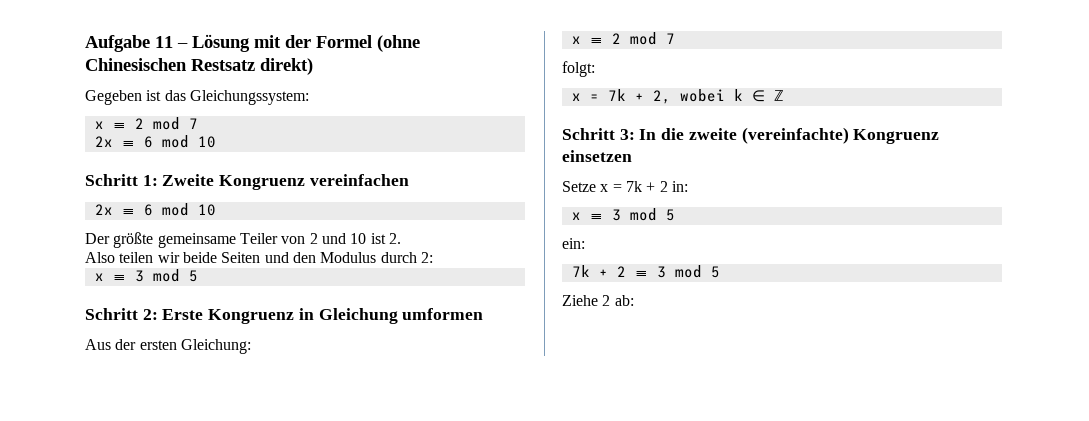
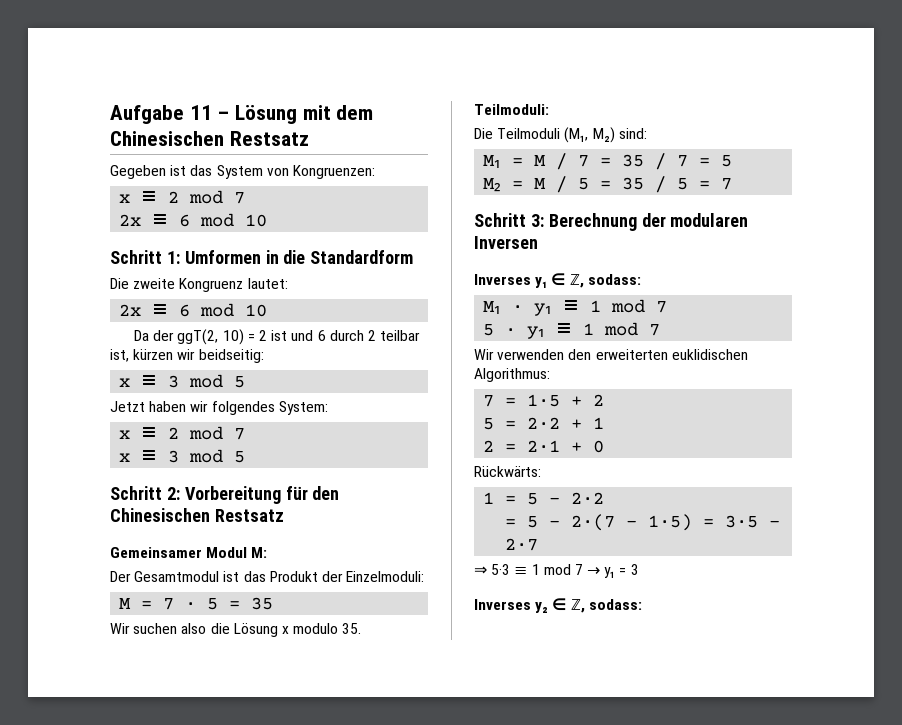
[285,35,420,52] [85,58,313,75] der Formel (ohne Chinesischen Restsatz direkt) -> [336,105,374,120] [110,131,309,146] dem Chinesischen Restsatz
[189,90,309,105] Gleichungssystem: -> [216,165,375,179] System von Kongruenzen:
[162,174,409,190] [94,203,216,216] [85,232,401,248] [85,252,433,263] Zweite Kongruenz vereinfachen // 2x ≡ 6 mod 10 // Der größte gemeinsame Teiler von 2 und 10 ist 2. // Also teilen wir beide Seiten und den Modulus durch 2: -> [184,250,414,264] [110,278,288,292] [119,303,268,317] [134,329,421,345] [110,349,264,363] [119,374,246,388] [110,401,328,415] [119,426,246,440] Umformen in die Standardform // Die zweite Kongruenz lautet: // 2x ≡ 6 mod 10 // Da der ggT(2, 10) = 2 ist und 6 durch 2 teilbar ist, kürzen wir beidseitig: // x ≡ 3 mod 5 // Jetzt haben wir folgendes System: // x ≡ 2 mod 7
[162,308,484,324] [85,339,251,354] [571,32,675,45] [562,61,595,77] [571,89,783,104] [562,127,940,144] [562,150,632,162] [562,181,688,192] [571,208,675,221] [562,238,585,249] [571,265,720,278] [562,295,634,306] Erste Kongruenz in Gleichung umformen // Aus der ersten Gleichung: // x ≡ 2 mod 7 // folgt: // x = 7k + 2, wobei k ∈ ℤ // Schritt 3: In die zweite (vereinfachte) Kongruenz einsetzen // Setze x = 7k + 2 in: // x ≡ 3 mod 5 // ein: // 7k + 2 ≡ 3 mod 5 // Ziehe 2 ab: -> [184,486,340,504] [110,508,284,522] [110,547,268,558] [110,571,425,582] [119,597,274,610] [110,623,362,637] [474,104,549,115] [474,127,647,143] [483,153,733,170] [483,176,733,193] [474,213,749,231] [474,236,538,249] [474,273,641,288] [483,299,668,316] [483,322,661,339] [474,349,748,360] [474,368,550,382] [483,394,605,407] [483,417,605,430] [483,440,605,453] [474,466,541,477] [483,492,605,505] [505,514,781,531] [505,538,539,551] [474,564,639,578] [474,598,642,613] Vorbereitung für den Chinesischen Restsatz // Gemeinsamer Modul M: // Der Gesamtmodul ist das Produkt der Einzelmoduli: // M = 7 · 5 = 35 // Wir suchen also die Lösung x modulo 35. // Teilmoduli: // Die Teilmoduli (M₁, M₂) sind: // M₁ = M / 7 = 35 / 7 = 5 // M₂ = M / 5 = 35 / 5 = 7 // Schritt 3: Berechnung der modularen Inversen // Inverses y₁ ∈ ℤ, sodass: // M₁ · y₁ ≡ 1 mod 7 // 5 · y₁ ≡ 1 mod 7 // Wir verwenden den erweiterten euklidischen Algorithmus: // 7 = 1·5 + 2 // 5 = 2·2 + 1 // 2 = 2·1 + 0 // Rückwärts: // 1 = 5 - 2·2 // = 5 - 2·(7 - 1·5) = 3·5 - 2·7 // ⇒ 5·3 ≡ 1 mod 7 → y₁ = 3 // Inverses y₂ ∈ ℤ, sodass:

